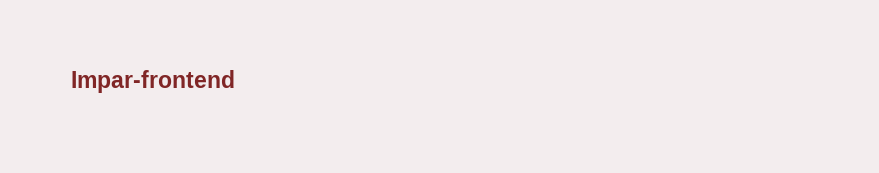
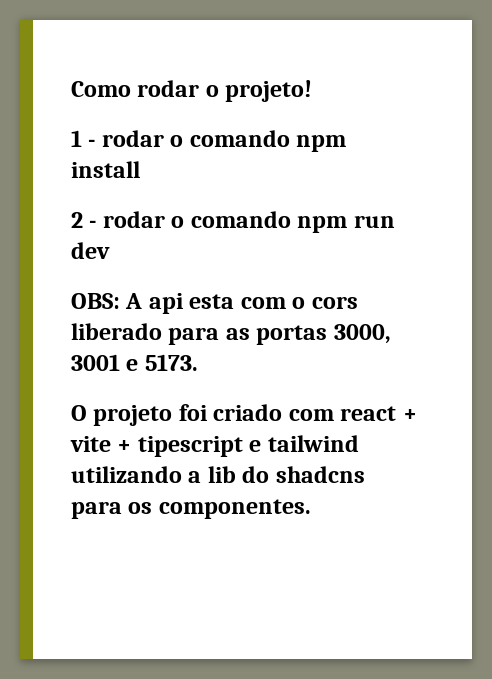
[71,70,235,93] Impar-frontend -> [71,80,313,102] [71,130,347,152] [71,161,140,178] [71,211,395,233] [71,242,110,259] [71,293,358,314] [71,323,391,345] [71,354,198,371] [71,404,417,426] [70,435,359,457] [71,466,365,483] [71,499,311,519] Como rodar o projeto! // 1 - rodar o comando npm install // 2 - rodar o comando npm run dev // OBS: A api esta com o cors liberado para as portas 3000, 3001 e 5173. // O projeto foi criado com react + vite + tipescript e tailwind utilizando a lib do shadcns para os componentes.

